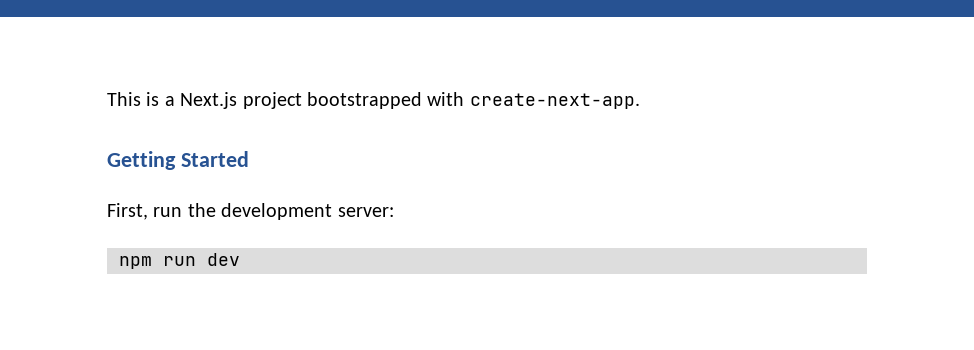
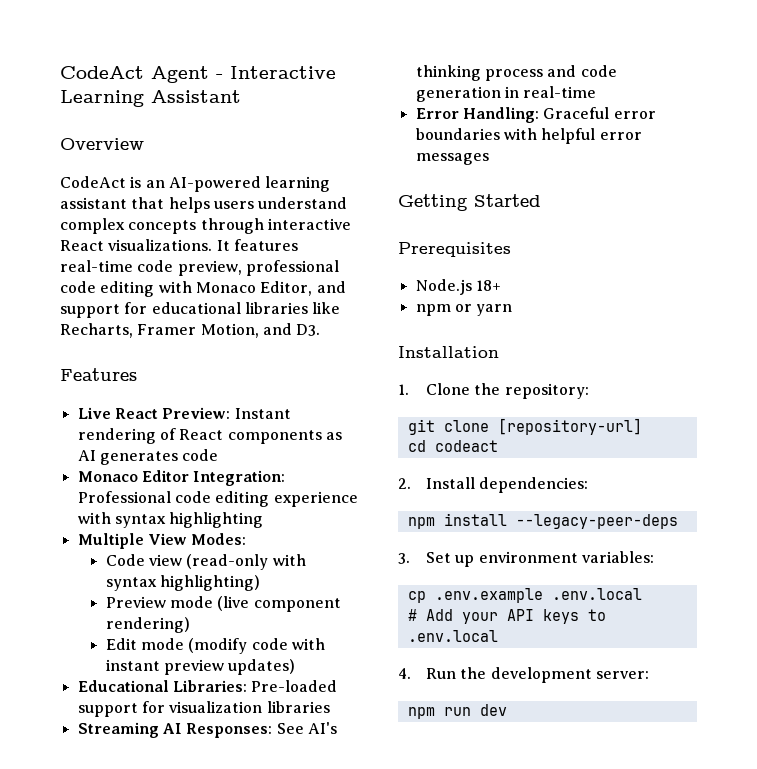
[107,92,640,109] [107,151,249,170] [107,203,183,220] This is a Next.js project bootstrapped with create-next-app. // Getting Started // First, run -> [60,66,336,83] [60,90,241,107] [60,138,144,150] [60,176,331,192] [60,197,348,213] [60,218,351,234] [60,239,298,251] [60,260,339,276] [60,281,346,297] [60,302,341,318] [60,323,321,338] [60,368,137,381] [77,407,291,419] [77,428,342,444] [77,449,219,465] [77,470,286,486] [77,491,358,507] [77,512,264,528] [77,533,247,549] [105,554,306,570] [105,575,260,591] [105,596,341,612] [105,617,190,633] [105,638,325,654] [105,659,296,675] [77,680,338,692] [77,701,330,717] [77,722,337,738] [415,65,617,81] [415,86,597,102] [415,107,656,123] [415,128,642,144] [415,153,489,165] [398,194,541,211] [398,242,511,257] [415,279,501,295] [415,304,513,316] [398,346,499,358] [398,383,589,399] [407,418,642,435] [407,440,498,452] [398,477,589,493] [407,513,678,529] [398,551,654,567] [407,588,642,603] [407,609,606,624] [407,630,498,642] [398,668,456,679] CodeAct Agent - Interactive Learning Assistant // Overview // CodeAct is an AI-powered learning assistant that helps users understand complex concepts through interactive React visualizations. It features real-time code preview, professional code editing with Monaco Editor, and support for educational libraries like Recharts, Framer Motion, and D3. // Features // Live React Preview: Instant rendering of React components as AI generates code // Monaco Editor Integration: Professional code editing experience with syntax highlighting // Multiple View Modes: // Code view (read-only with syntax highlighting) // Preview mode (live component rendering) // Edit mode (modify code with instant preview updates) // Educational Libraries: Pre-loaded support for visualization libraries // Streaming AI Responses: See AI's thinking process and code generation in real-time // Error Handling: Graceful error boundaries with helpful error messages // Getting Started // Prerequisites // Node.js 18+ // npm or yarn // Installation // 1. Clone the repository: // git clone [repository-url] // cd codeact // 2. Install dependencies: // npm install --legacy-peer-deps // 3. Set up environment variables: // cp .env.example .env.local // # Add your API keys to .env.local // 4. Run

